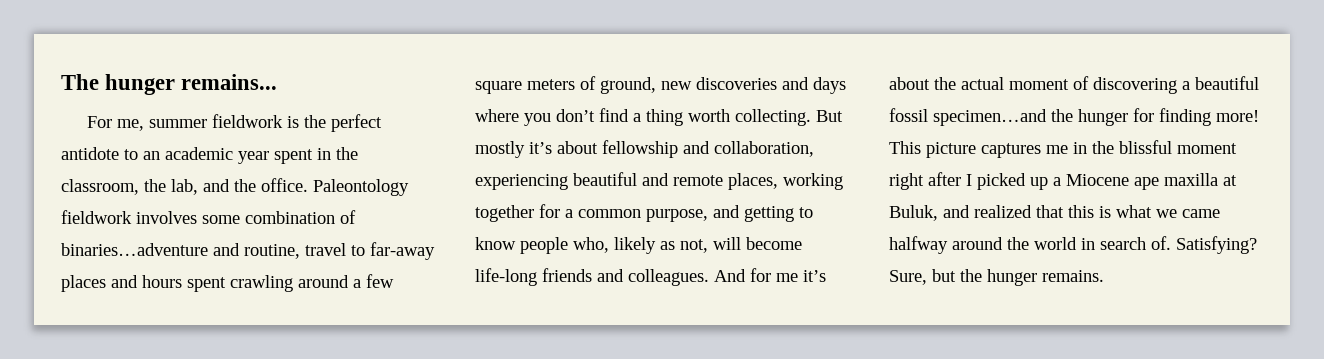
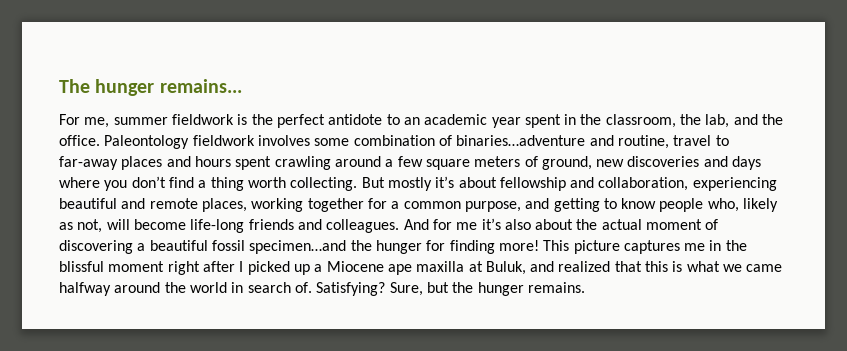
(826, 276) none -> [504,219,531,230] also

